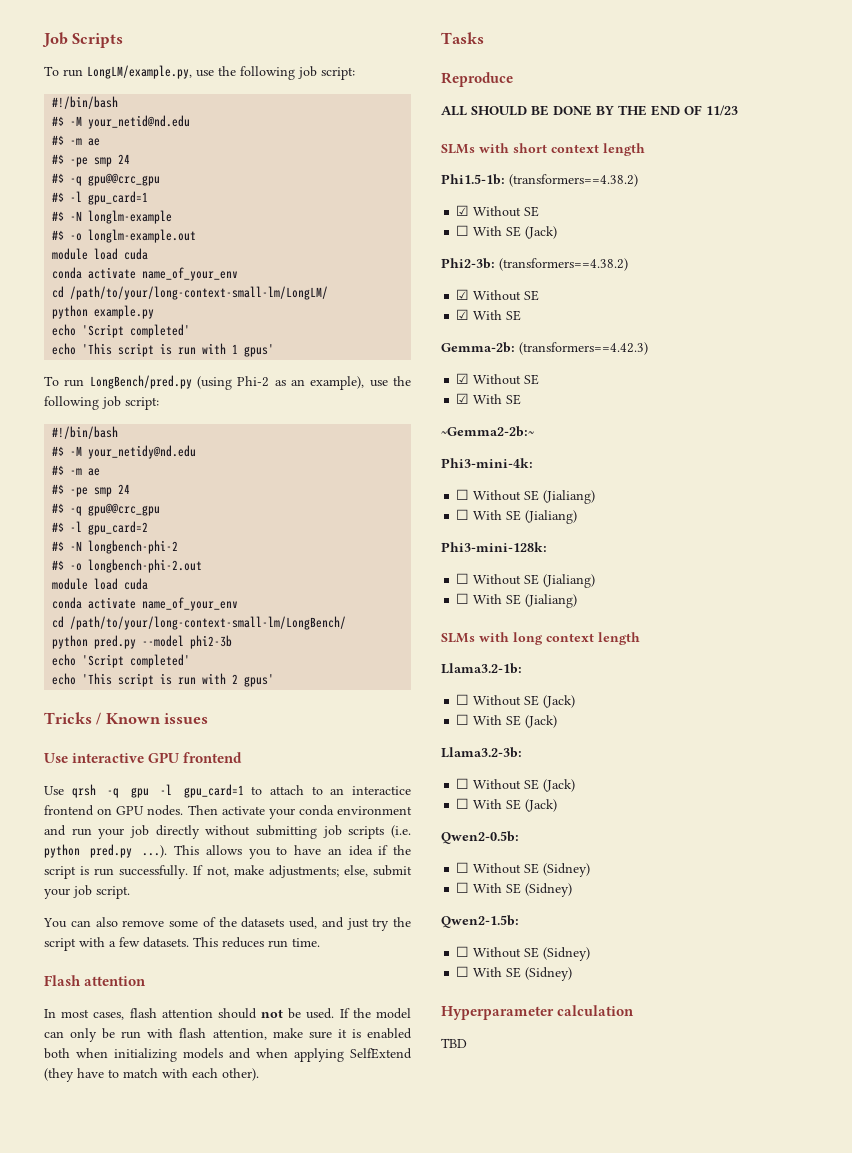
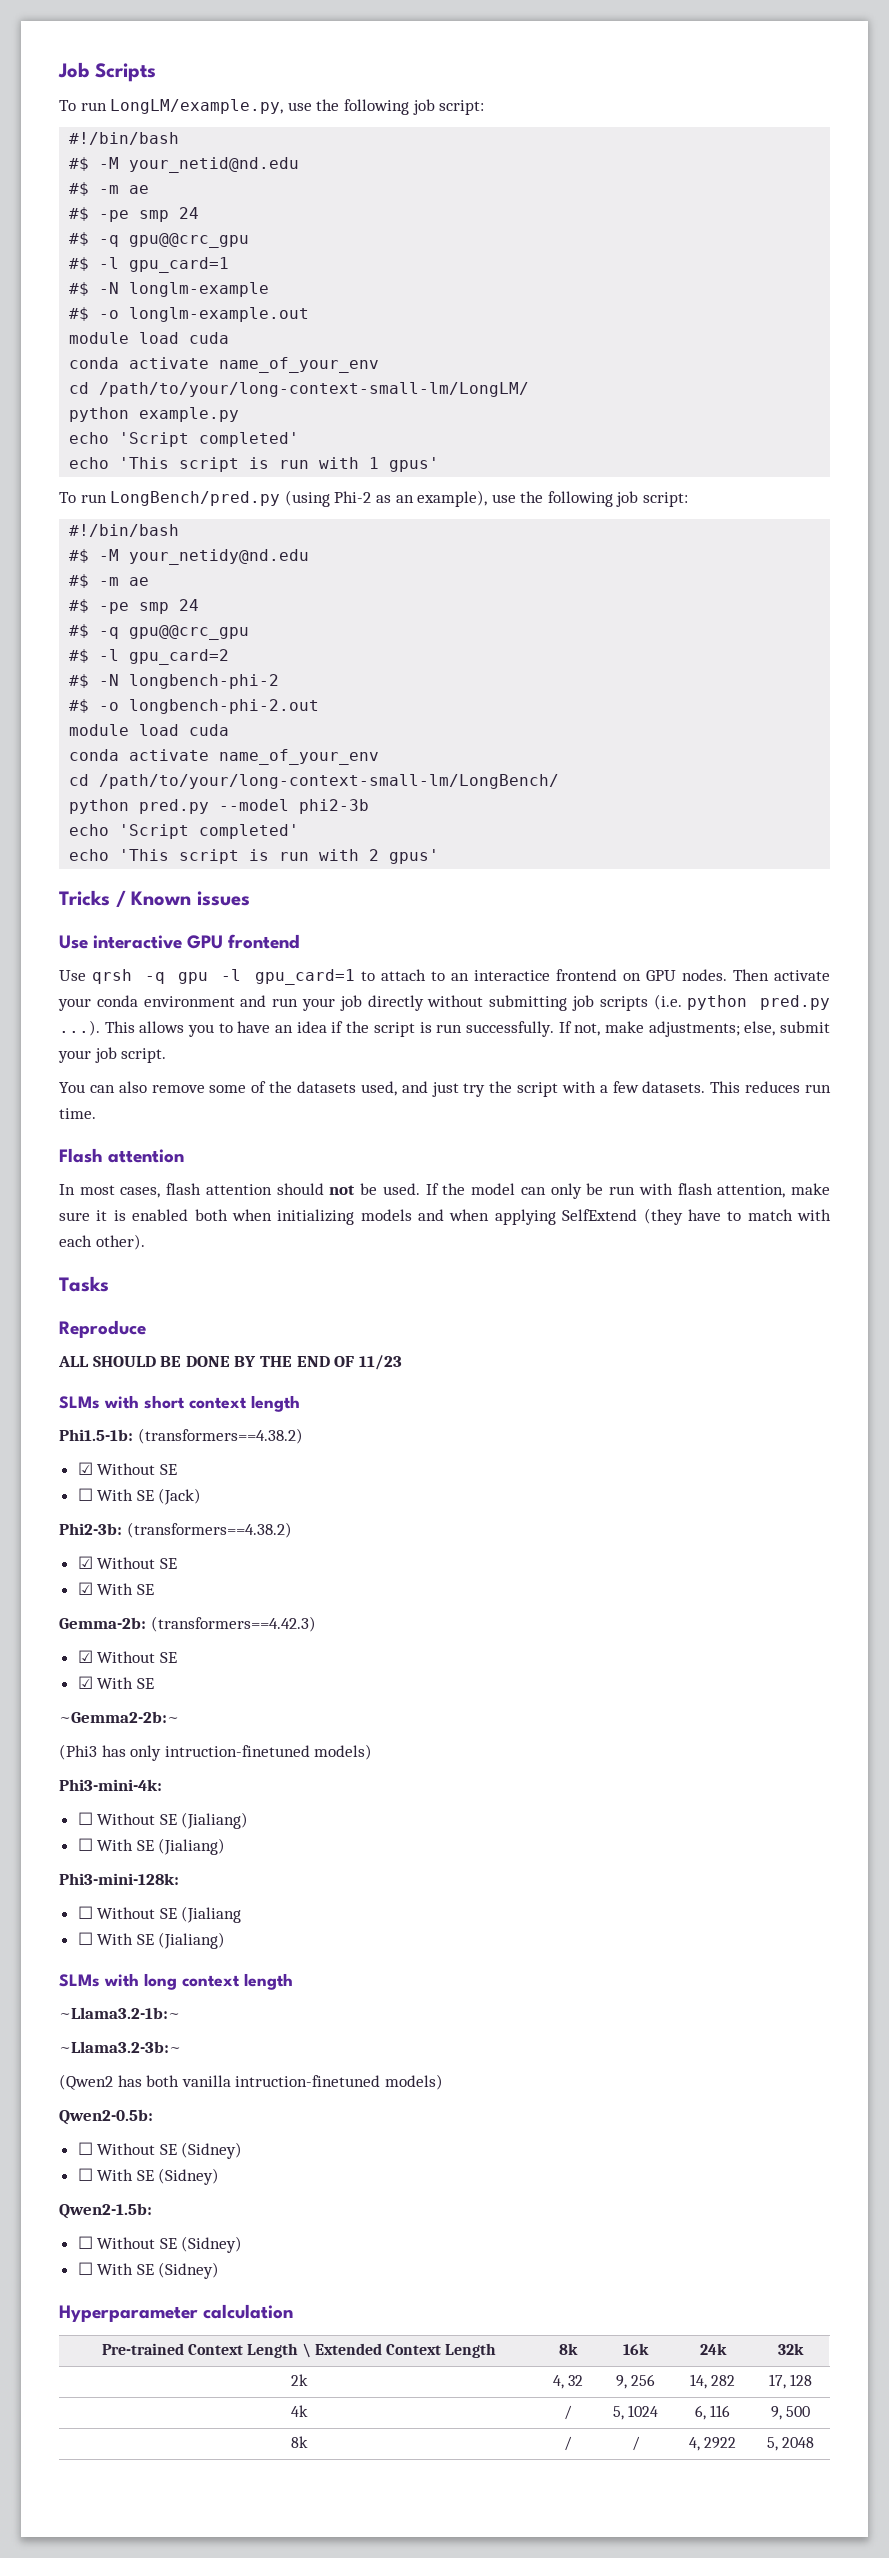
(534, 431) none -> [59,1744,373,1761] // (Phi3 has only intruction-finetuned models)
[543,574,596,588] (Jialiang) -> [181,1906,242,1923] (Jialiang
[441,663,522,674] [456,694,576,708] [456,714,558,728] [441,747,522,758] [456,778,576,792] [456,798,558,812] Llama3.2-1b: // ☐ Without SE (Jack) // ☐ With SE (Jack) // Llama3.2-3b: // ☐ Without SE (Jack) // ☐ With SE (Jack) -> [59,2007,180,2019] [59,2041,181,2053] [59,2074,443,2090] ~Llama3.2-1b:~ // ~Llama3.2-3b:~ // (Qwen2 has both vanilla intruction-finetuned models)
[441,1038,467,1048] // TBD -> [101,2343,497,2358] [559,2343,578,2355] [623,2343,649,2355] [699,2343,727,2355] [778,2343,804,2355] [291,2374,308,2386] [552,2375,584,2389] [615,2374,656,2389] [689,2374,736,2389] [768,2374,813,2389] [291,2405,308,2417] [564,2405,572,2420] [612,2405,659,2420] [694,2405,731,2420] [770,2406,811,2420] [291,2436,308,2448] [564,2436,572,2451] [631,2436,640,2451] [688,2437,737,2451] [766,2437,815,2451] // Pre-trained Context Length \ Extended Context Length | 8k | 16k | 24k | 32k // 2k | 4, 32 | 9, 256 | 14, 282 | 17, 128 // 4k | / | 5, 1024 | 6, 116 | 9, 500 // 8k | / | / | 4, 2922 | 5, 2048

